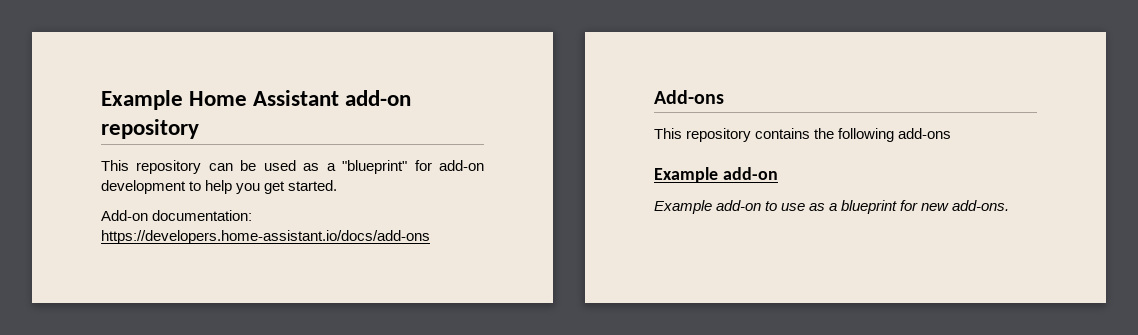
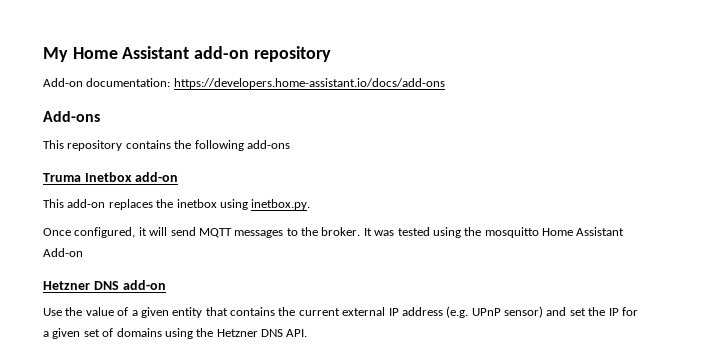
[101,90,183,110] Example -> [43,47,68,62] My
[101,160,485,174] [101,180,338,194] // This repository can be used as a "blueprint" for add-on development to help you get started. -> (331, 54) none
[654,167,778,183] [654,200,1010,214] Example add-on // Example add-on to use as a blueprint for new add-ons. -> [43,172,178,182] [43,199,311,210] [43,227,625,238] [43,248,83,257] [43,280,166,290] [43,306,638,318] [43,328,308,339] Truma Inetbox add-on // This add-on replaces the inetbox using inetbox.py. // Once configured, it will send MQTT messages to the broker. It was tested using the mosquitto Home Assistant Add-on // Hetzner DNS add-on // Use the value of a given entity that contains the current external IP address (e.g. UPnP sensor) and set the IP for a given set of domains using the Hetzner DNS API.

